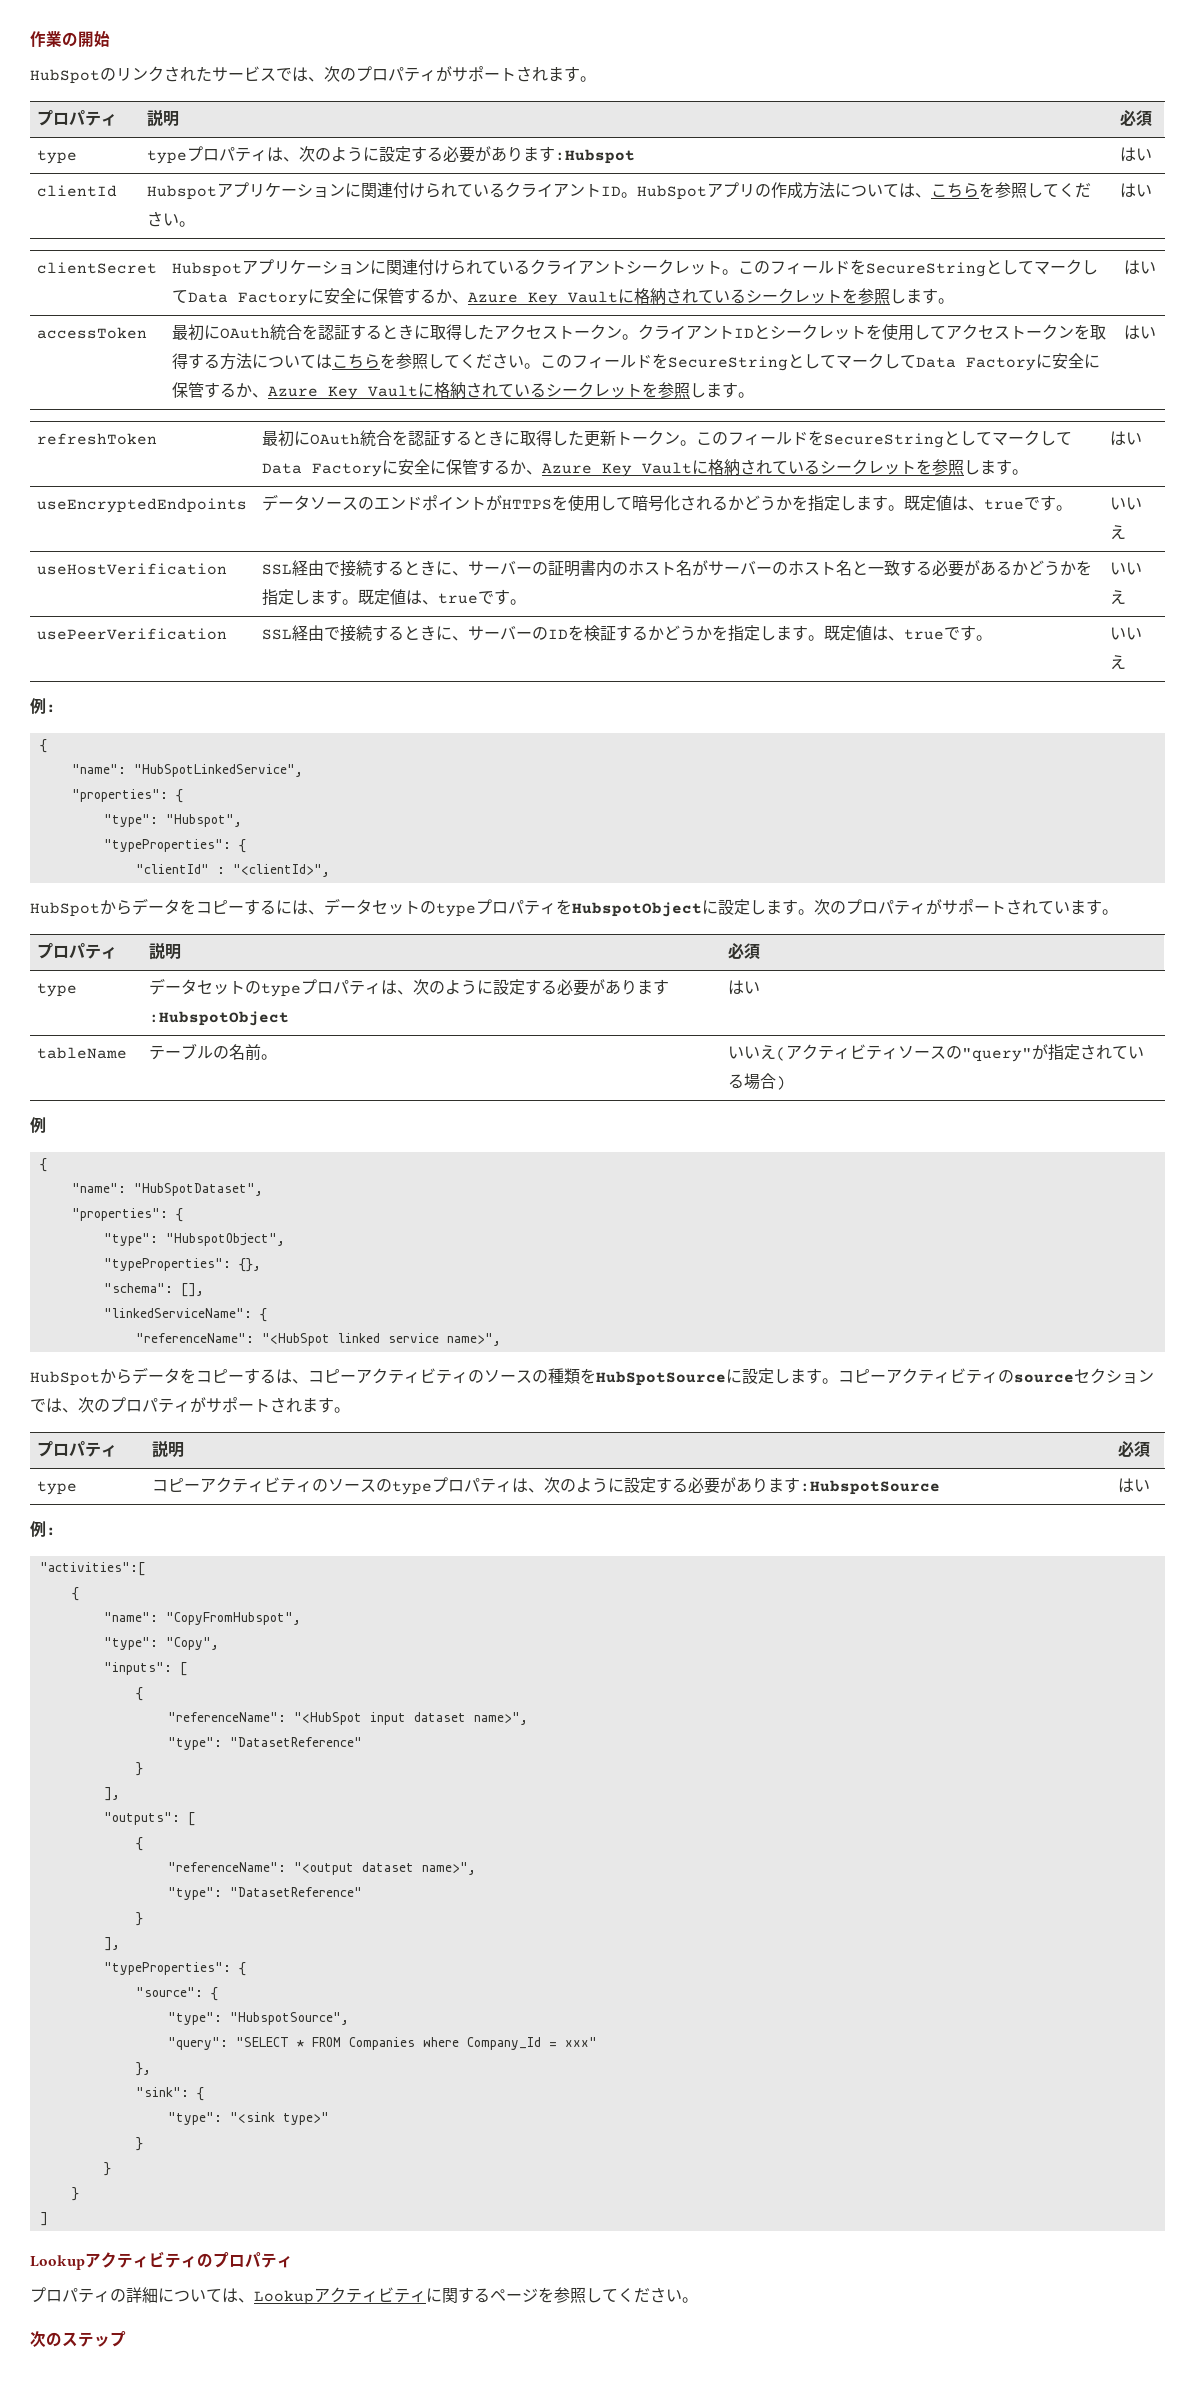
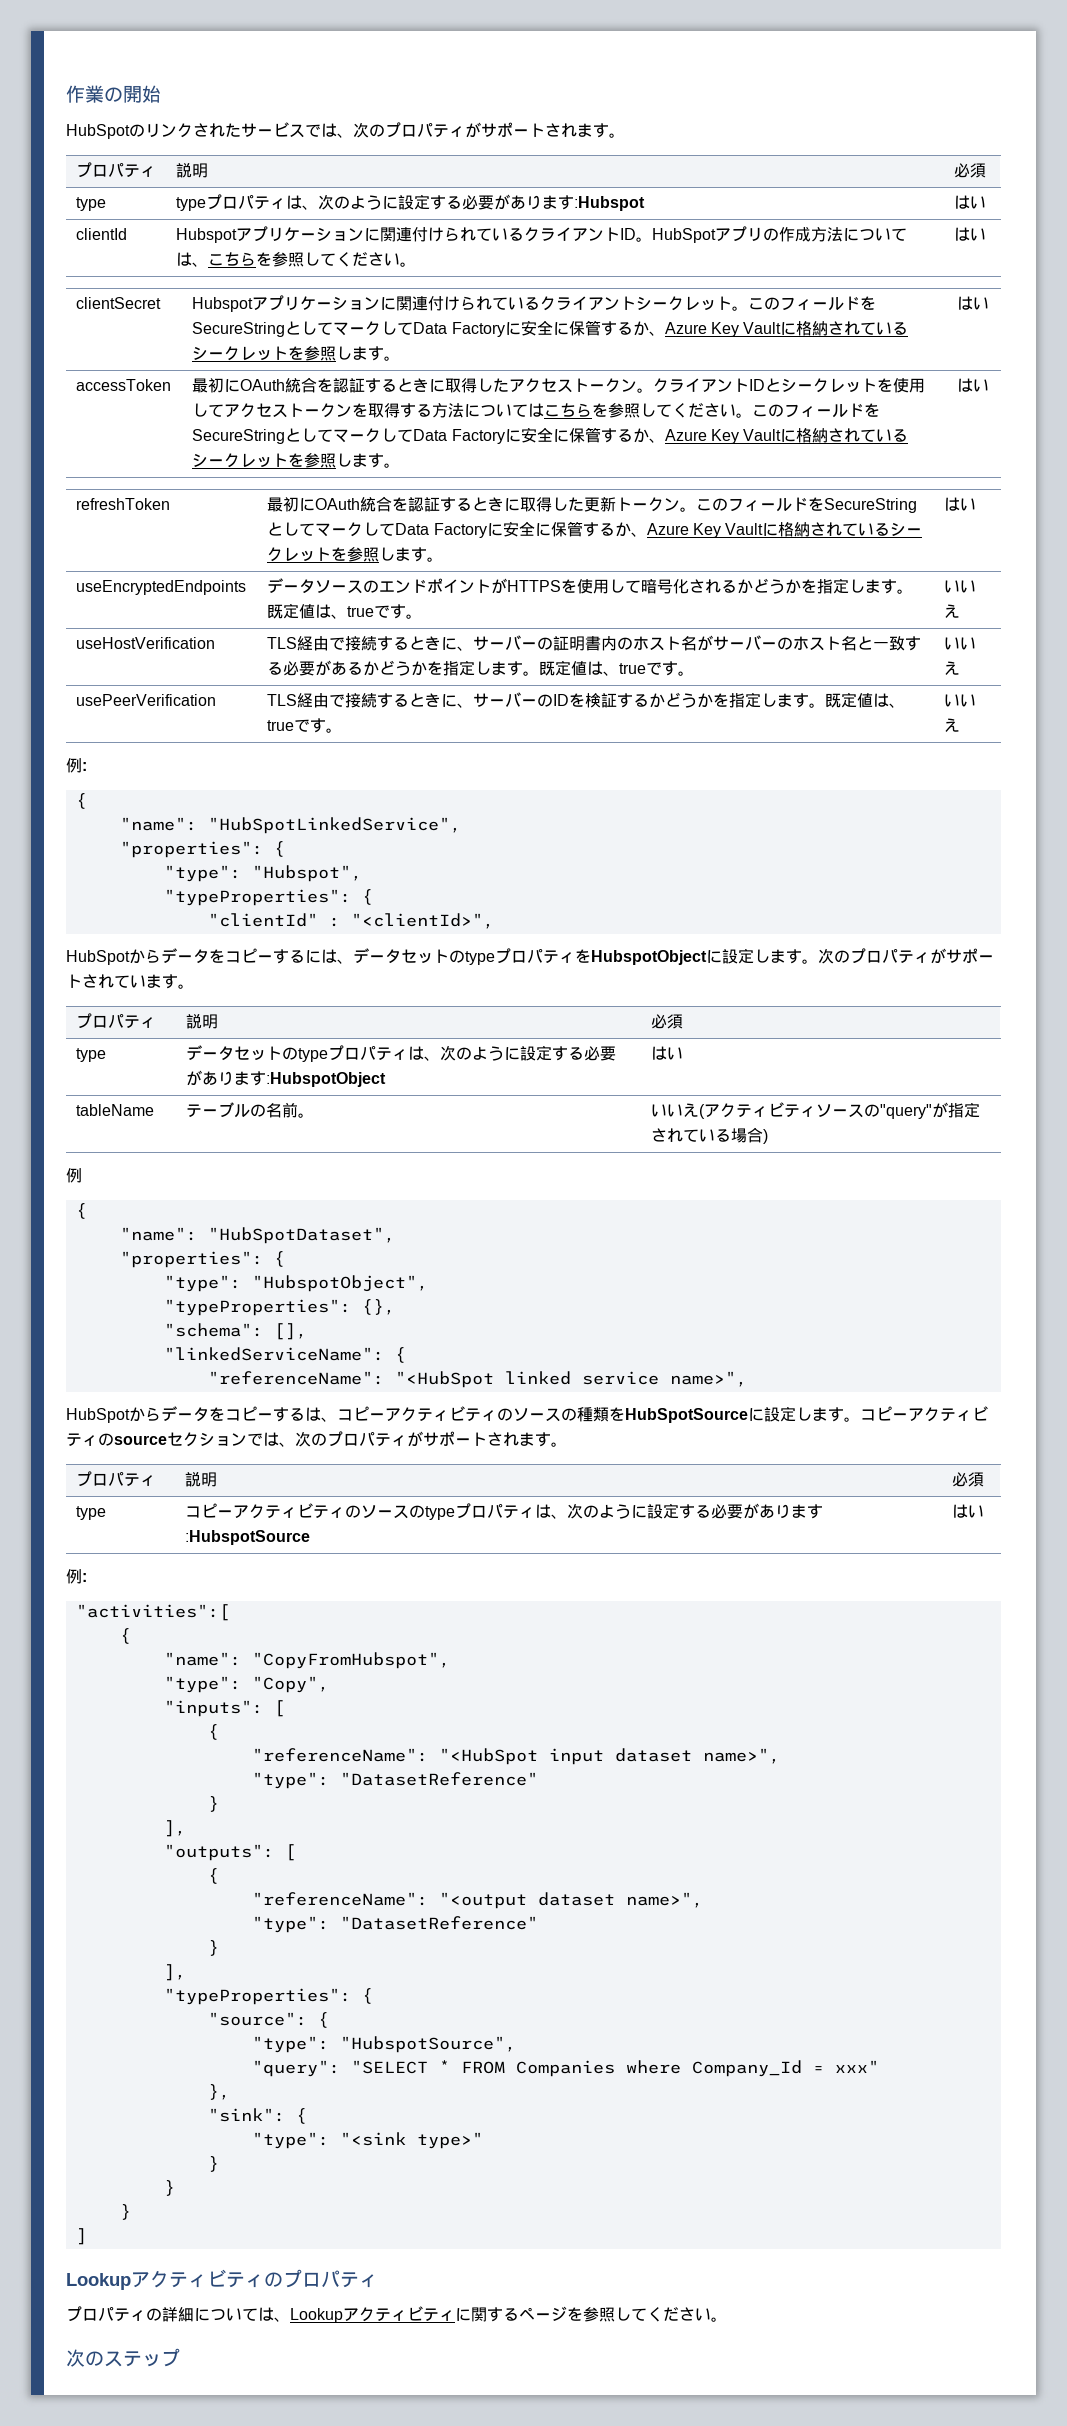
[262,564,293,575] SSL -> [267,637,298,649] TLS
[262,629,293,640] SSL -> [267,694,298,706] TLS

